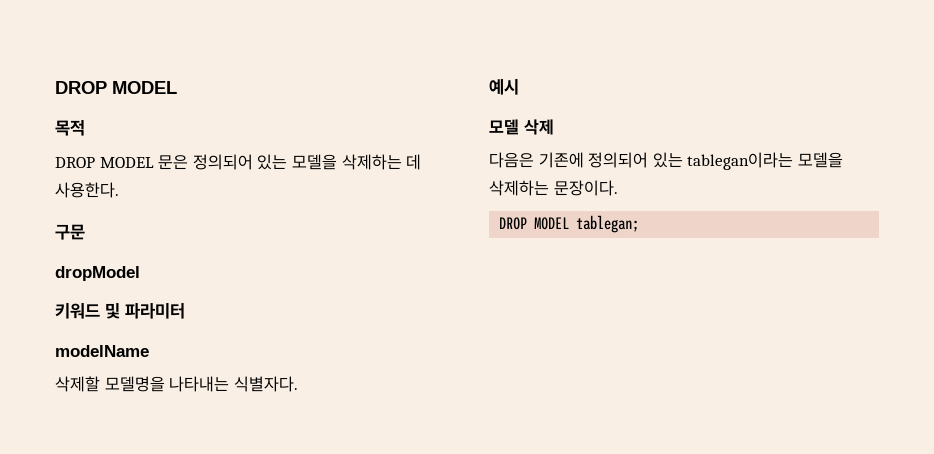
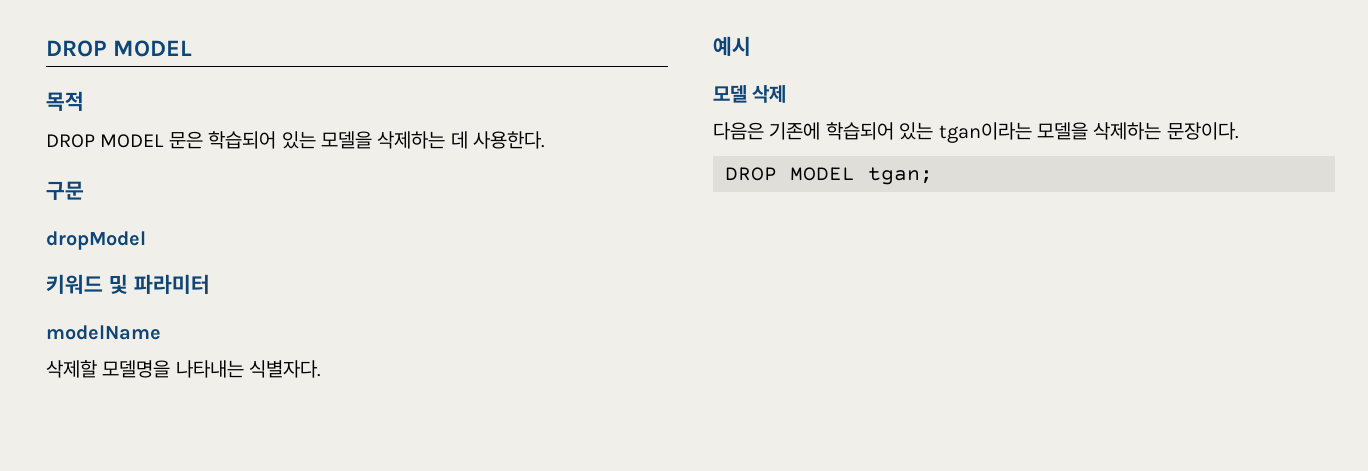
[192,154,253,170] 정의되어 -> [208,131,277,149] 학습되어
[588,152,794,170] 정의되어 있는 tablegan이라는 -> [825,122,1032,143] 학습되어 있는 tgan이라는
[576,215,640,233] tablegan; -> [868,167,933,185] tgan;

